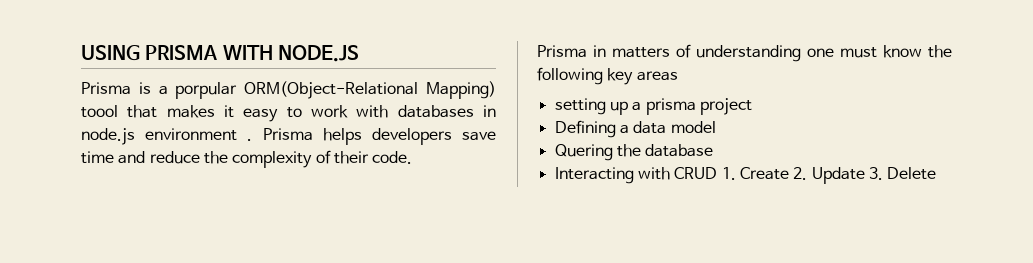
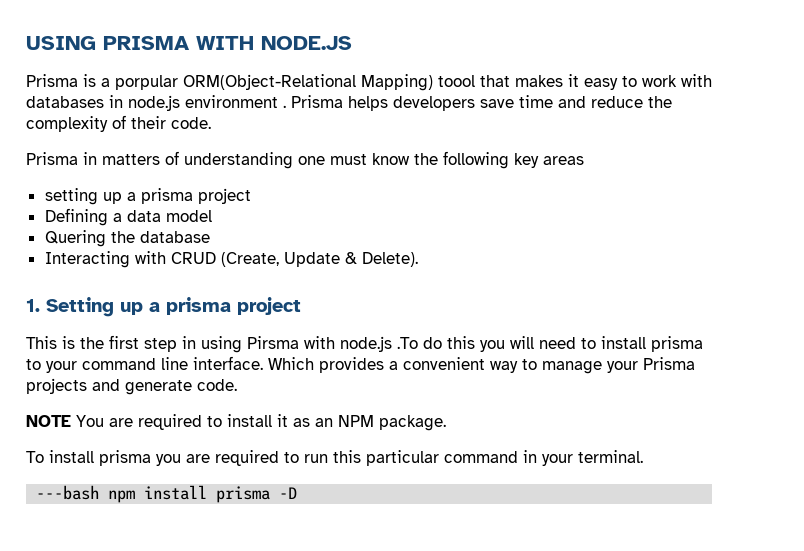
[721,167,937,184] 1. Create 2. Update 3. Delete -> [220,252,418,267] [26,297,301,317] [26,335,703,353] [26,356,695,374] [26,378,237,395] [26,414,446,431] [26,450,643,466] [36,485,298,503] (Create, Update & Delete). // 1. Setting up a prisma project // This is the first step in using Pirsma with node.js .To do this you will need to install prisma to your command line interface. Which provides a convenient way to manage your Prisma projects and generate code. // NOTE You are required to install it as an NPM package. // To install prisma you are required to run this particular command in your terminal. // ---bash npm install prisma -D

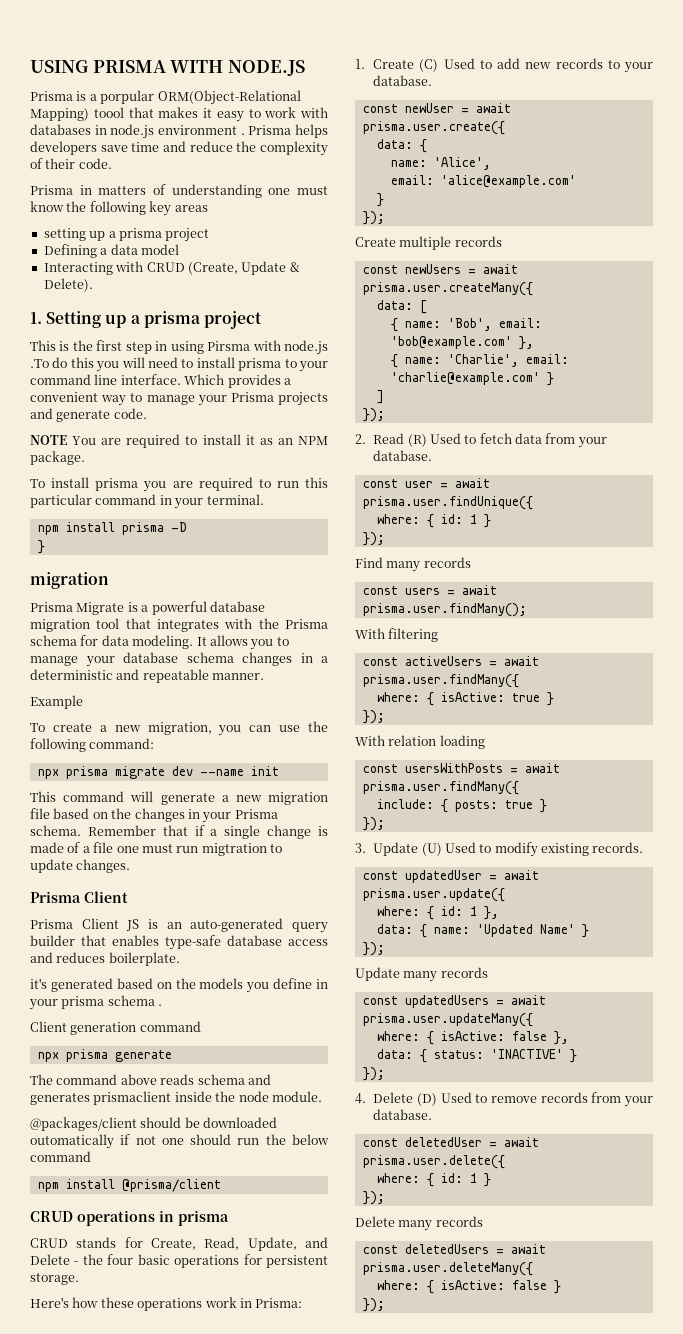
[44,230,210,247] // Quering the database -> (179, 249) none
[36,485,100,500] ---bash -> (264, 499) none
(298, 493) none -> [37,540,45,554] [30,572,109,589] [30,601,265,615] [30,618,328,632] [30,635,289,650] [30,652,328,667] [30,669,265,683] [30,695,83,709] [30,721,328,736] [30,738,155,752] [37,766,279,779] [30,791,328,805] [30,808,278,823] [30,825,328,839] [30,842,282,856] [30,859,131,873] [30,891,128,903] [30,918,328,933] [30,935,328,950] [30,952,180,966] [30,978,328,993] [29,995,163,1010] [30,1021,201,1035] [37,1049,172,1062] [30,1074,271,1085] [30,1091,322,1105] [30,1117,278,1131] [30,1134,329,1149] [30,1151,91,1162] [37,1179,221,1192] [30,1210,229,1226] [30,1237,328,1251] [30,1254,328,1268] [30,1273,79,1285] [30,1297,303,1311] [355,58,653,73] [373,75,433,86] [362,103,511,113] [362,121,505,135] [376,139,427,153] [390,157,491,170] [390,175,576,188] [376,193,384,207] [362,211,385,225] [355,236,502,250] [362,264,518,274] [362,282,533,296] [376,300,427,314] [390,318,542,332] [390,336,534,350] [390,354,569,368] [390,372,554,386] [376,390,384,404] [362,408,385,422] [355,433,607,448] [373,450,433,461] [362,478,490,488] [362,496,533,510] [376,514,491,528] [362,532,385,546] [355,557,471,572] [362,585,497,595] [362,603,527,617] [355,628,439,642] [362,656,539,666] [362,674,519,688] [376,692,554,706] [362,710,385,724] [355,735,485,749] [362,763,560,773] [362,781,519,795] [376,799,547,813] [362,817,385,831] [355,842,644,857] [362,870,539,883] [362,888,505,902] [376,906,499,920] [376,924,589,938] [362,942,385,956] [355,967,488,982] [362,995,546,1008] [362,1013,533,1027] [376,1031,569,1045] [376,1049,577,1063] [362,1067,385,1081] [355,1092,653,1107] [373,1109,433,1120] [362,1137,539,1147] [362,1155,505,1169] [376,1173,491,1187] [362,1191,385,1205] [355,1216,483,1231] [362,1244,546,1254] [362,1262,533,1276] [376,1280,561,1294] [362,1298,385,1312] // } // migration // Prisma Migrate is a powerful database migration tool that integrates with the Prisma schema for data modeling. It allows you to manage your database schema changes in a deterministic and repeatable manner. // Example // To create a new migration, you can use the following command: // npx prisma migrate dev --name init // This command will generate a new migration file based on the changes in your Prisma schema. Remember that if a single change is made of a file one must run migtration to update changes. // Prisma Client // Prisma Client JS is an auto-generated query builder that enables type-safe database access and reduces boilerplate. // it's generated based on the models you define in your prisma schema . // Client generation command // npx prisma generate // The command above reads schema and generates prismaclient inside the node module. // @packages/client should be downloaded outomatically if not one should run the below command // npm install @prisma/client // CRUD operations in prisma // CRUD stands for Create, Read, Update, and Delete - the four basic operations for persistent storage. // Here's how these operations work in Prisma: // 1. Create (C) Used to add new records to your database. // const newUser = await prisma.user.create({ // data: { // name: 'Alice', // email: 'alice@example.com' // } // }); // Create multiple records // const newUsers = await prisma.user.createMany({ // data: [ // { name: 'Bob', email: 'bob@example.com' }, // { name: 'Charlie', email: 'charlie@example.com' } // ] // }); // 2. Read (R) Used to fetch data from your database. // const user = await prisma.user.findUnique({ // where: { id: 1 } // }); // Find many records // const users = await prisma.user.findMany(); // With filtering // const activeUsers = await prisma.user.findMany({ // where: { isActive: true } // }); // With relation loading // const usersWithPosts = await prisma.user.findMany({ // include: { posts: true } // }); // 3. Update (U) Used to modify existing records. // const updatedUser = await prisma.user.update({ // where: { id: 1 }, // data: { name: 'Updated Name' } // }); // Update many records // const updatedUsers = await prisma.user.updateMany({ // where: { isActive: false }, // data: { status: 'INACTIVE' } // }); // 4. Delete (D) Used to remove records from your database. // const deletedUser = await prisma.user.delete({ // where: { id: 1 } // }); // Delete many records // const deletedUsers = await prisma.user.deleteMany({ // where: { isActive: false } // });

